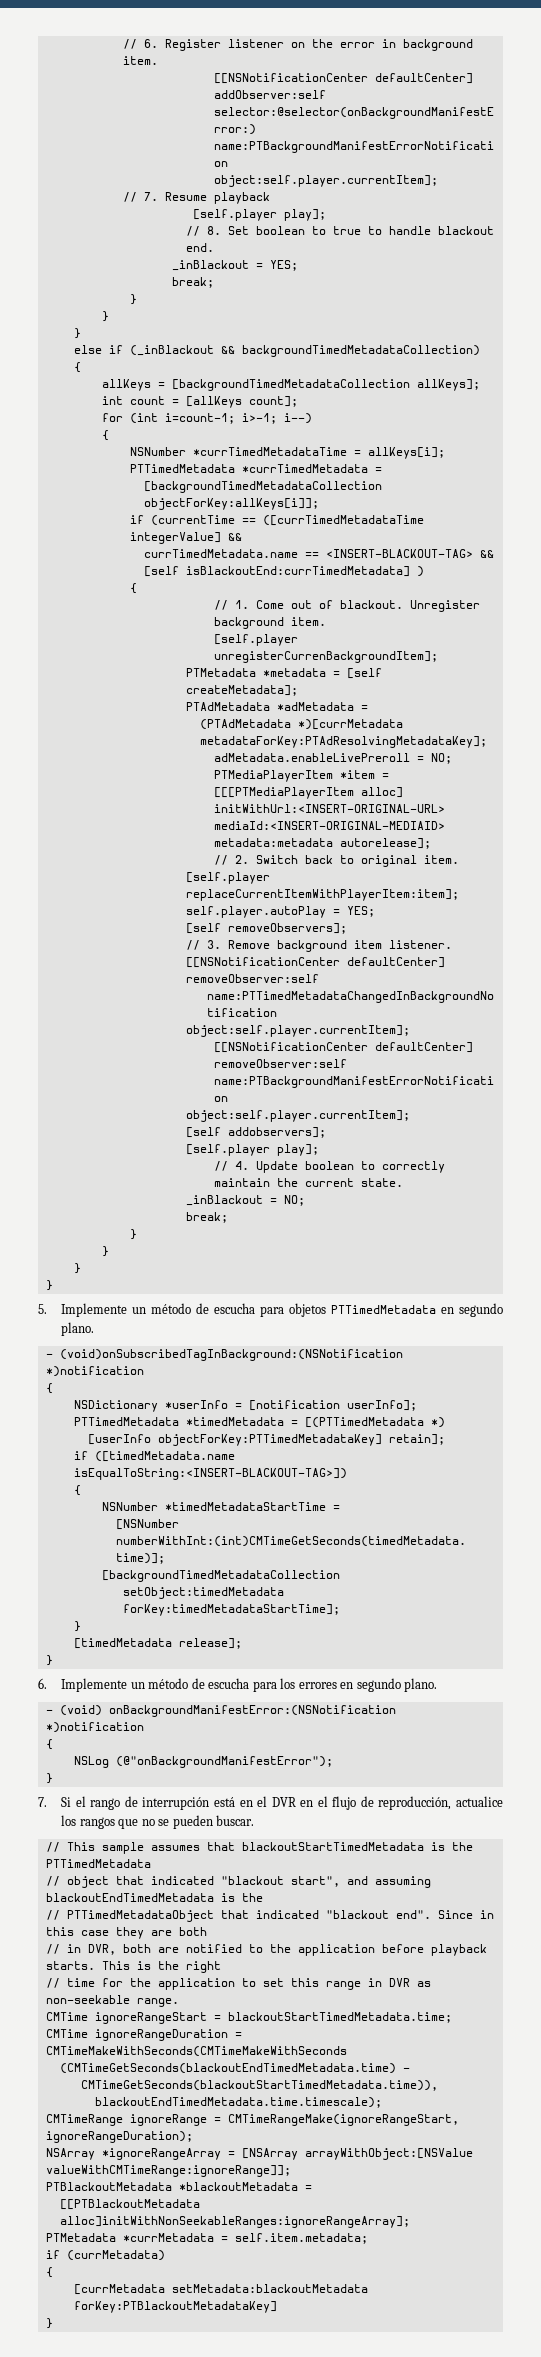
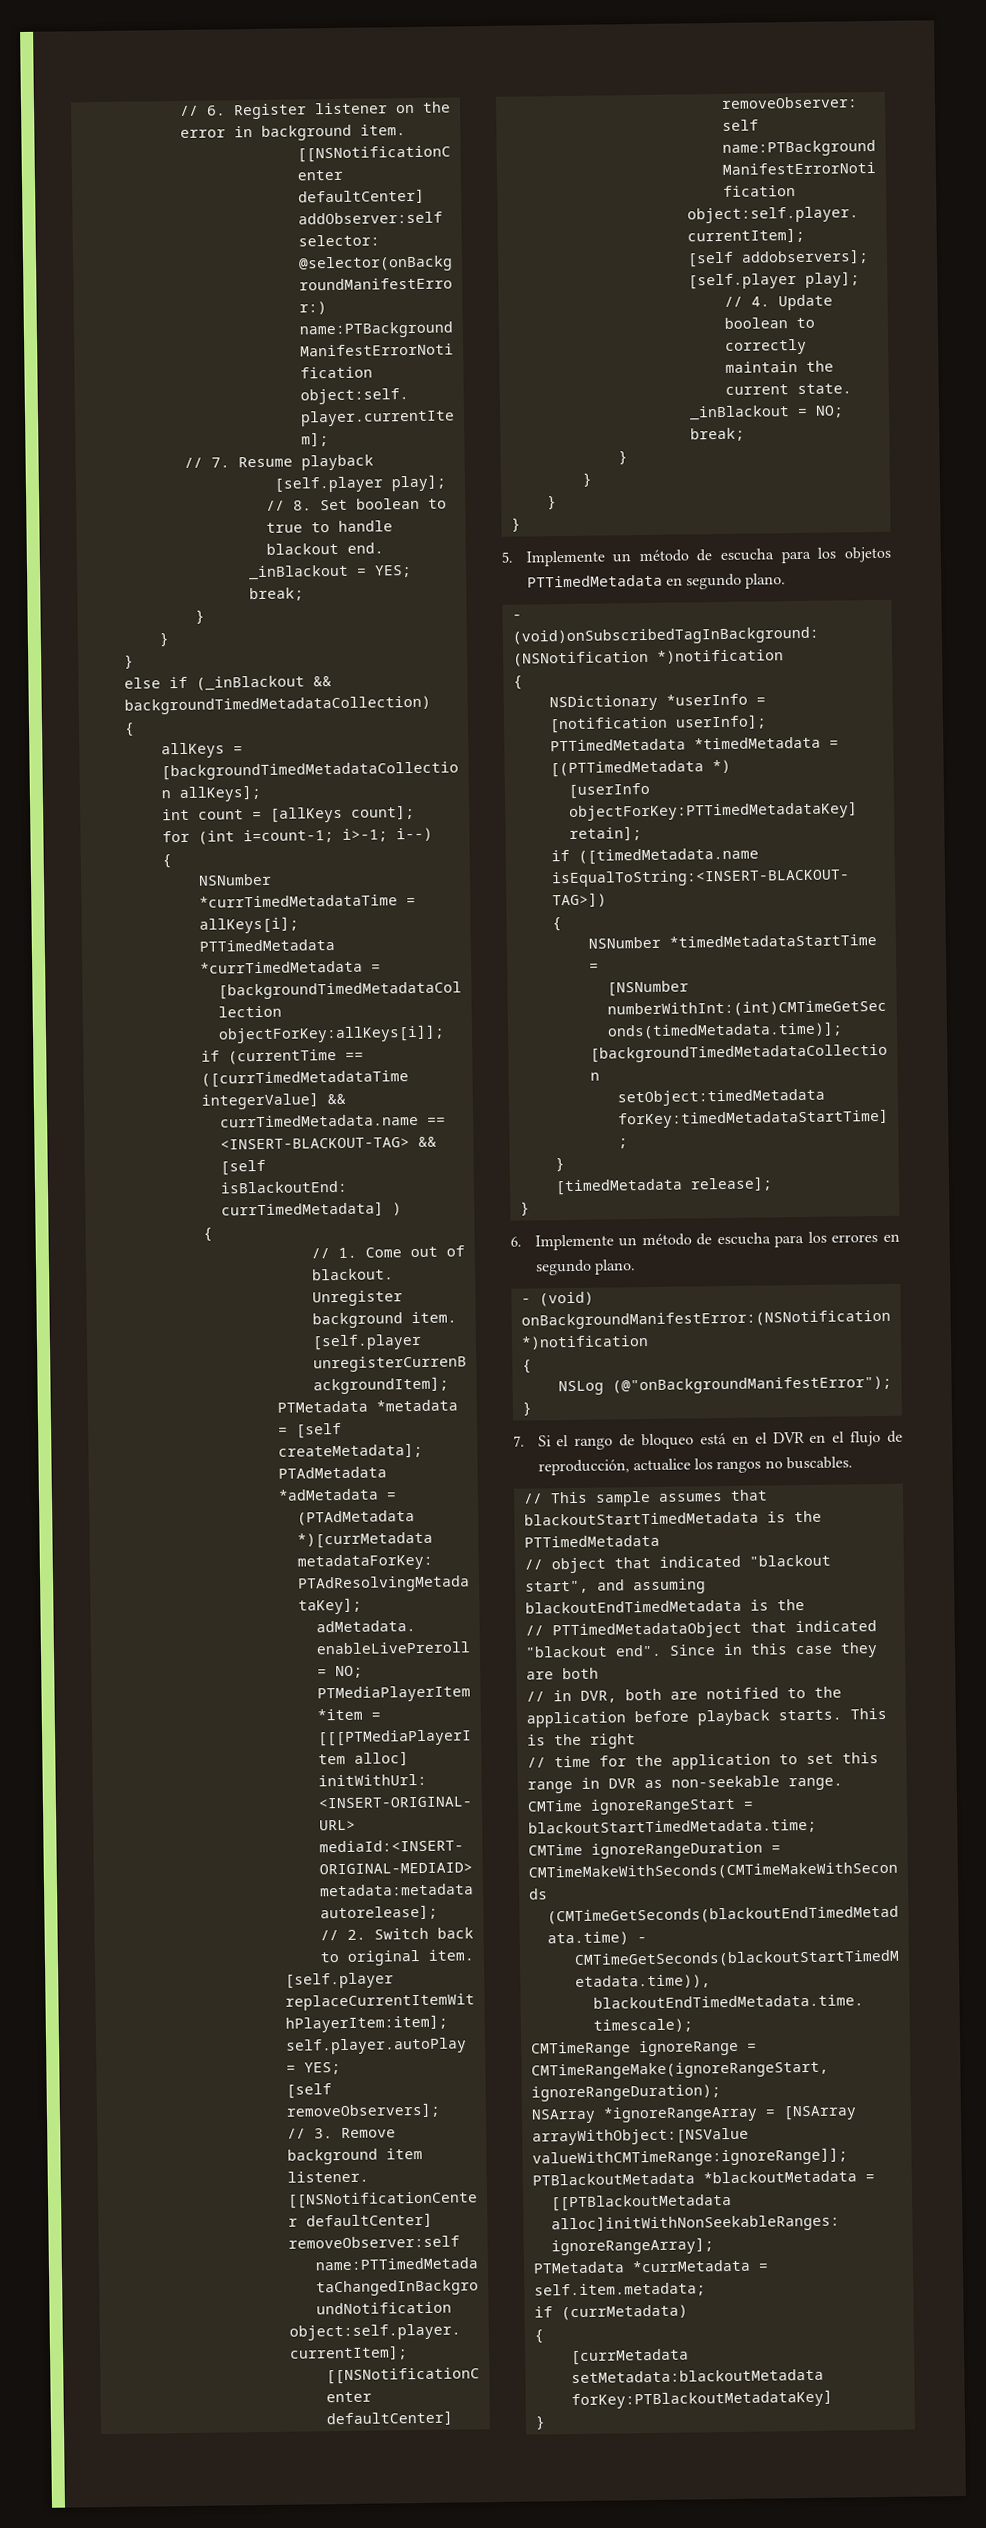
(285, 1311) none -> [817,547,837,559] los
[142,1797,210,1810] interrupción -> [641,1433,695,1450] bloqueo
[118,1815,255,1829] que no se pueden buscar. -> [764,1456,854,1470] no buscables.

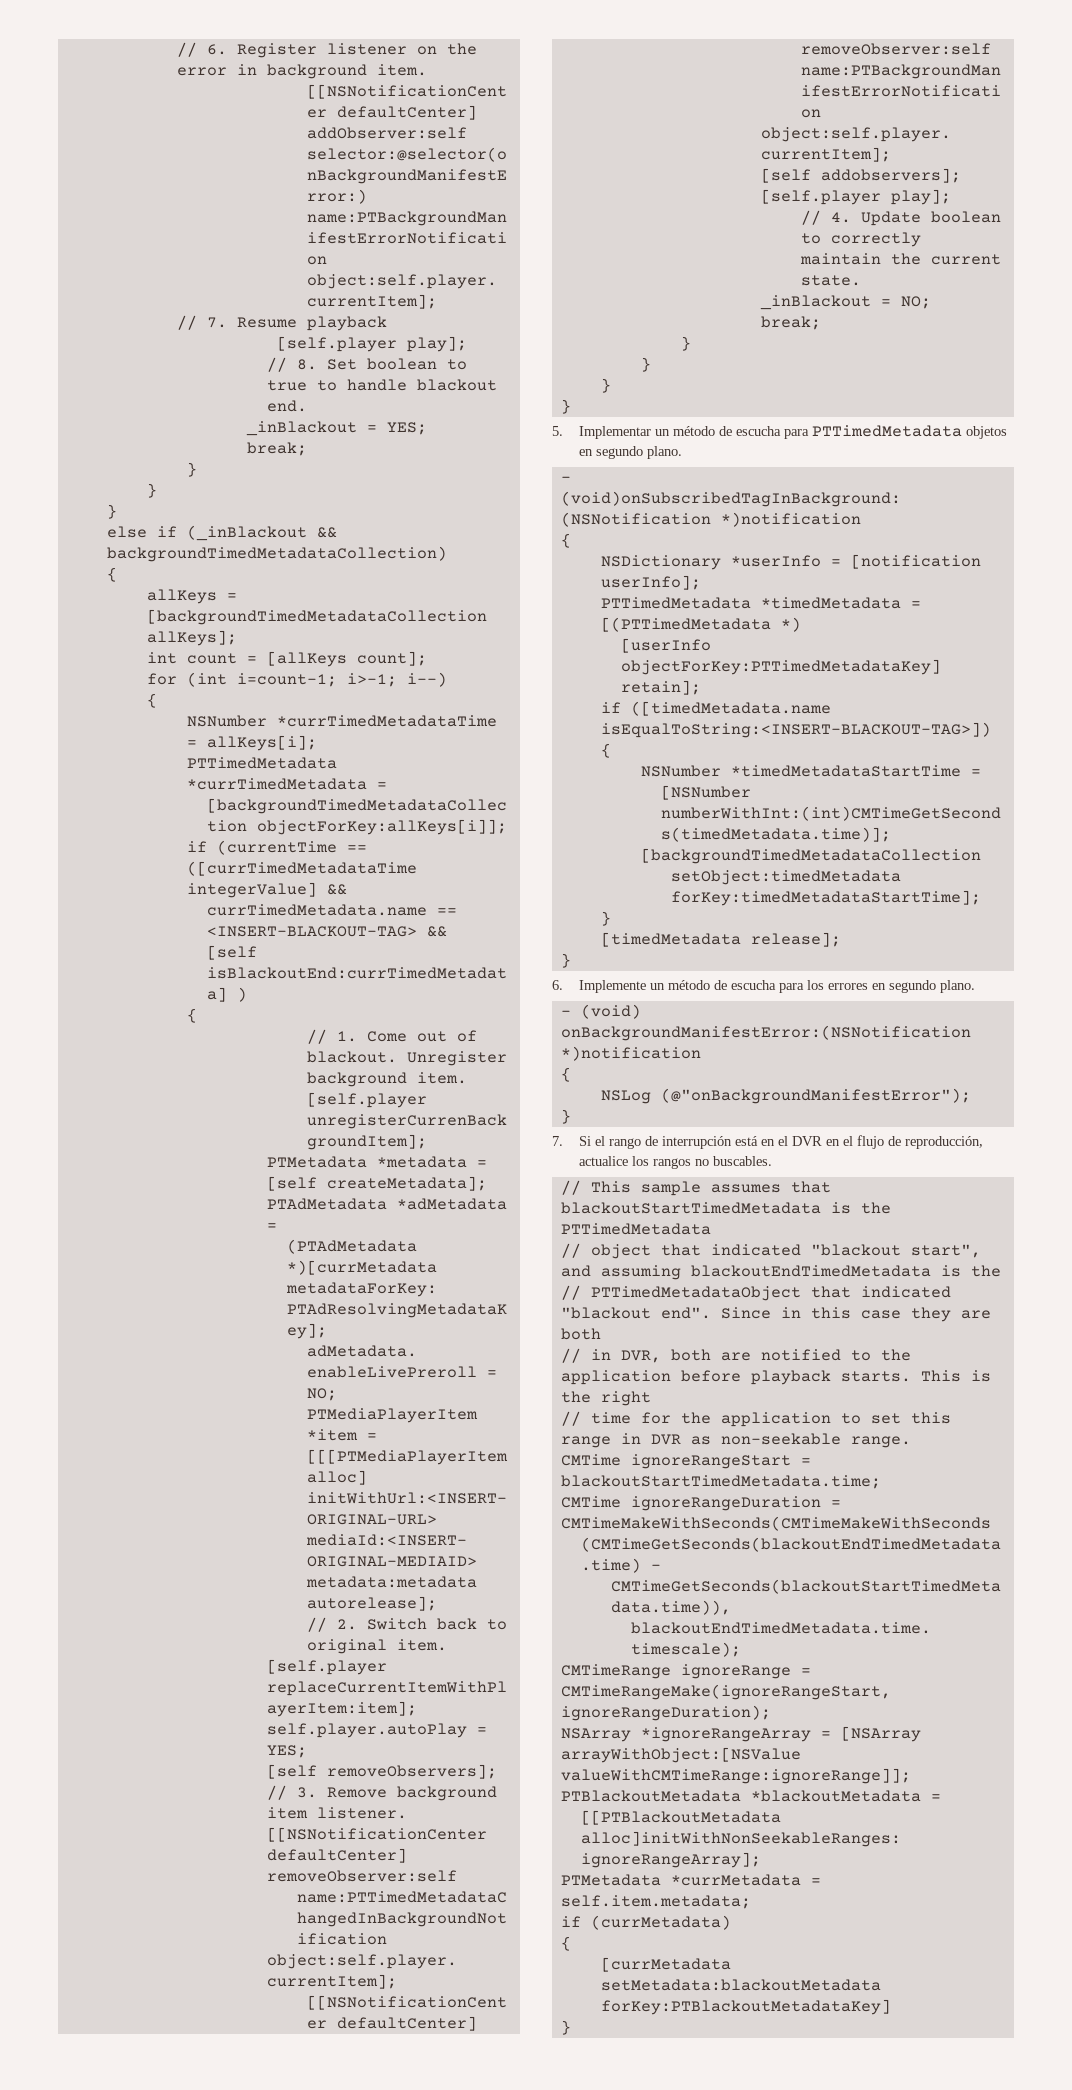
[525,546,891,567] [526,574,663,588] Implemente un método de escucha para los objetos PTTimedMetadata -> [578,425,1007,439] Implementar un método de escucha para PTTimedMetadata objetos
[641,1433,695,1450] bloqueo -> [661,1136,732,1149] interrupción

